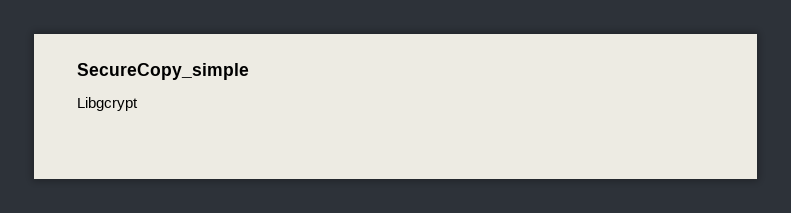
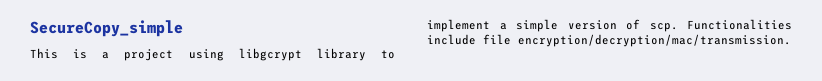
[77,97,138,111] Libgcrypt -> [30,48,395,61] [427,19,792,32] [427,34,791,47] This is a project using libgcrypt library to implement a simple version of scp. Functionalities include file encryption/decryption/mac/transmission.

